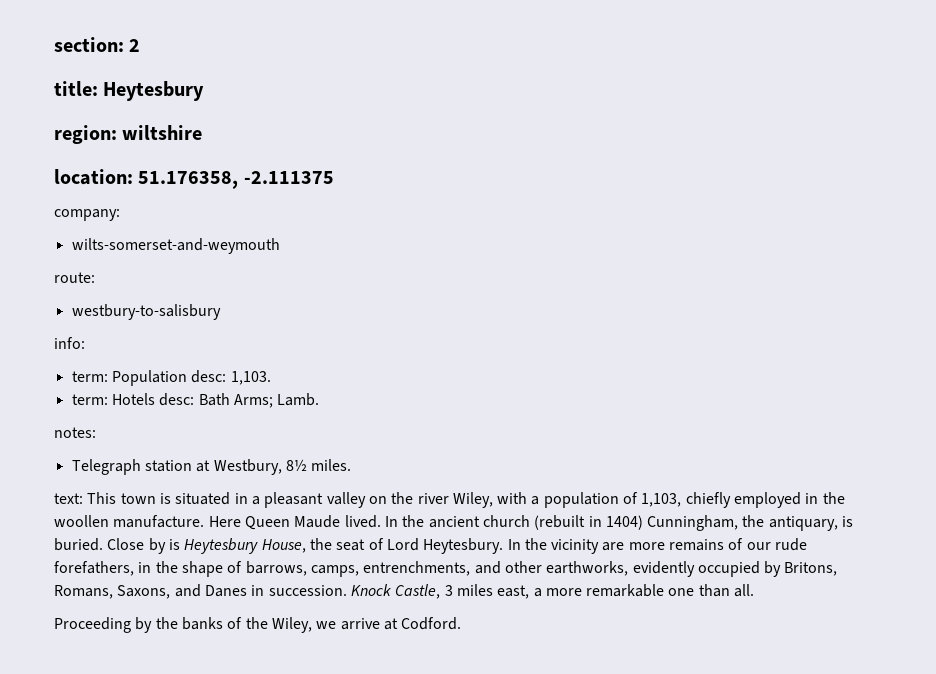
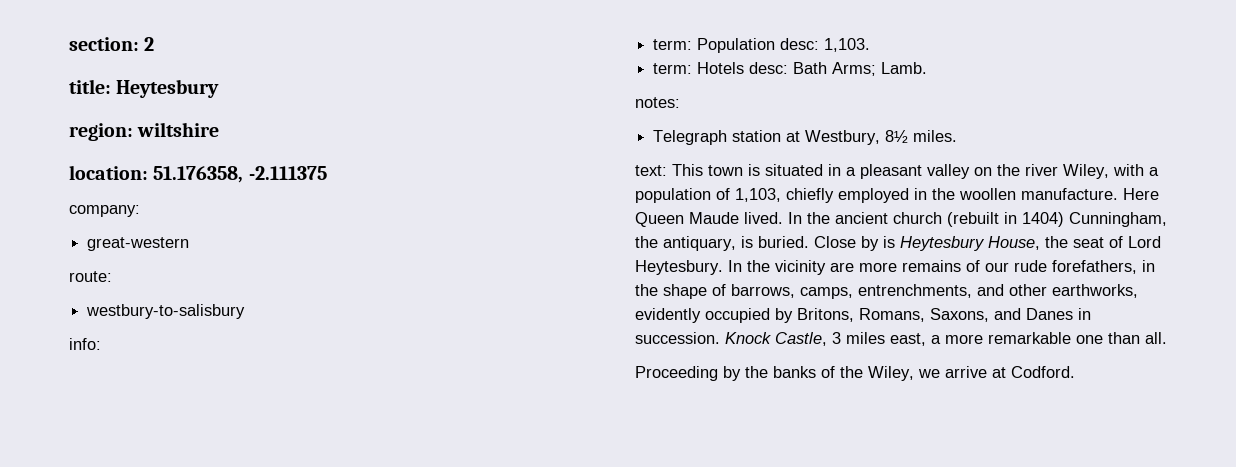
[71,238,280,254] wilts-somerset-and-weymouth -> [87,237,190,251] great-western

